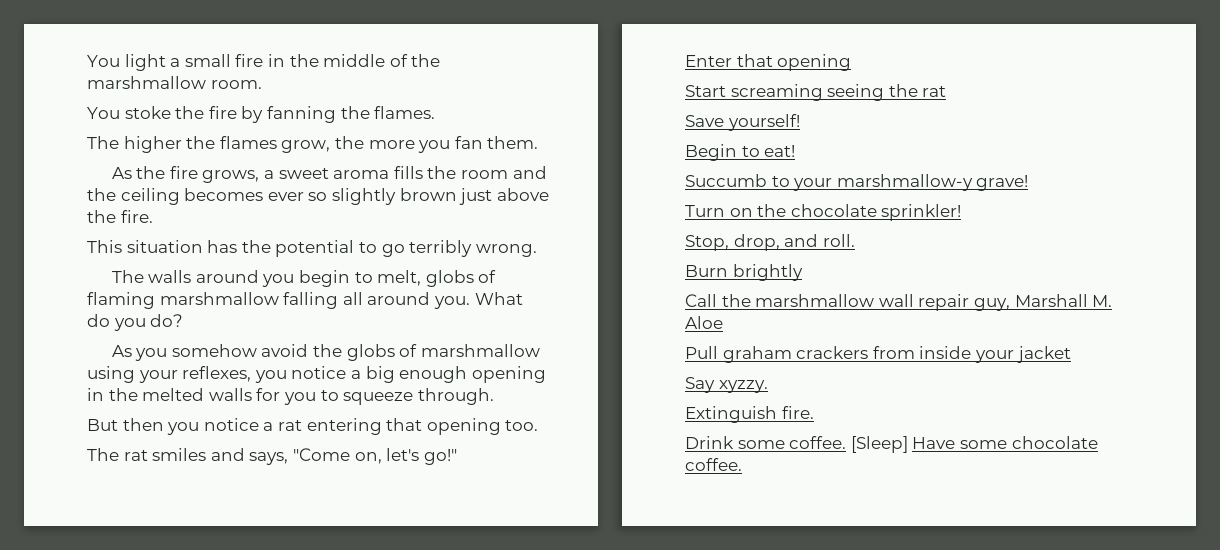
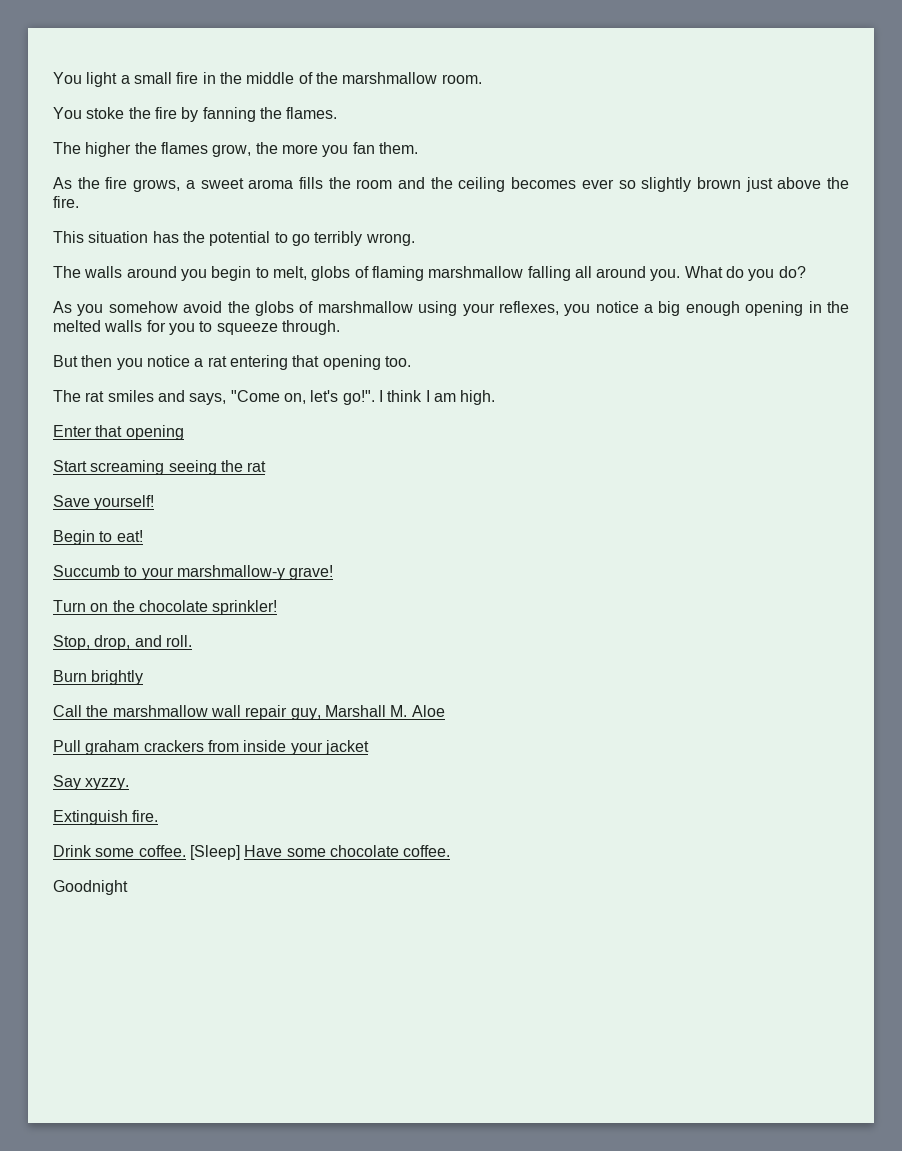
[423,449,457,465] go!" -> [342,390,496,405] go!". I think I am high.
(742, 464) none -> [53,880,128,895] // Goodnight

